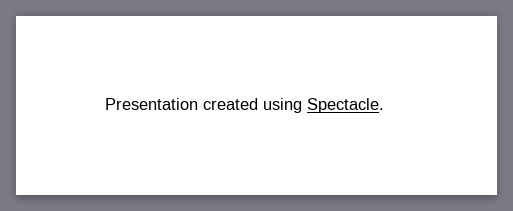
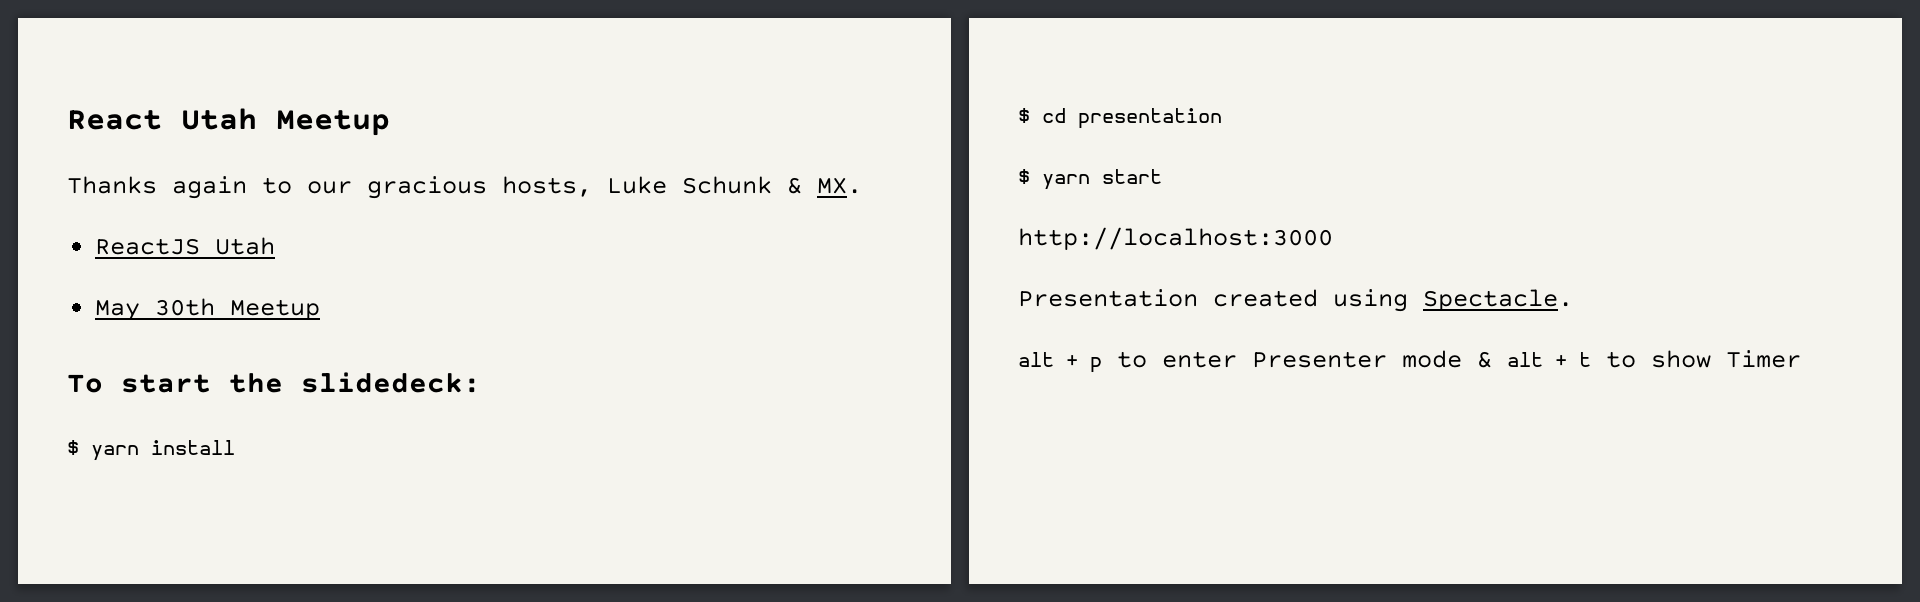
[105,98,384,113] Presentation created using Spectacle. -> [67,108,390,136] [67,176,862,199] [95,237,276,255] [95,298,321,321] [67,372,481,393] [67,440,235,461] [1018,108,1222,129] [1018,169,1162,190] [1018,227,1333,250] [1018,289,1573,312] [1018,350,1801,373] React Utah Meetup // Thanks again to our gracious hosts, Luke Schunk & MX. // ReactJS Utah // May 30th Meetup // To start the slidedeck: // $ yarn install // $ cd presentation // $ yarn start // http://localhost:3000 // Presentation created using Spectacle. // alt + p to enter Presenter mode & alt + t to show Timer

